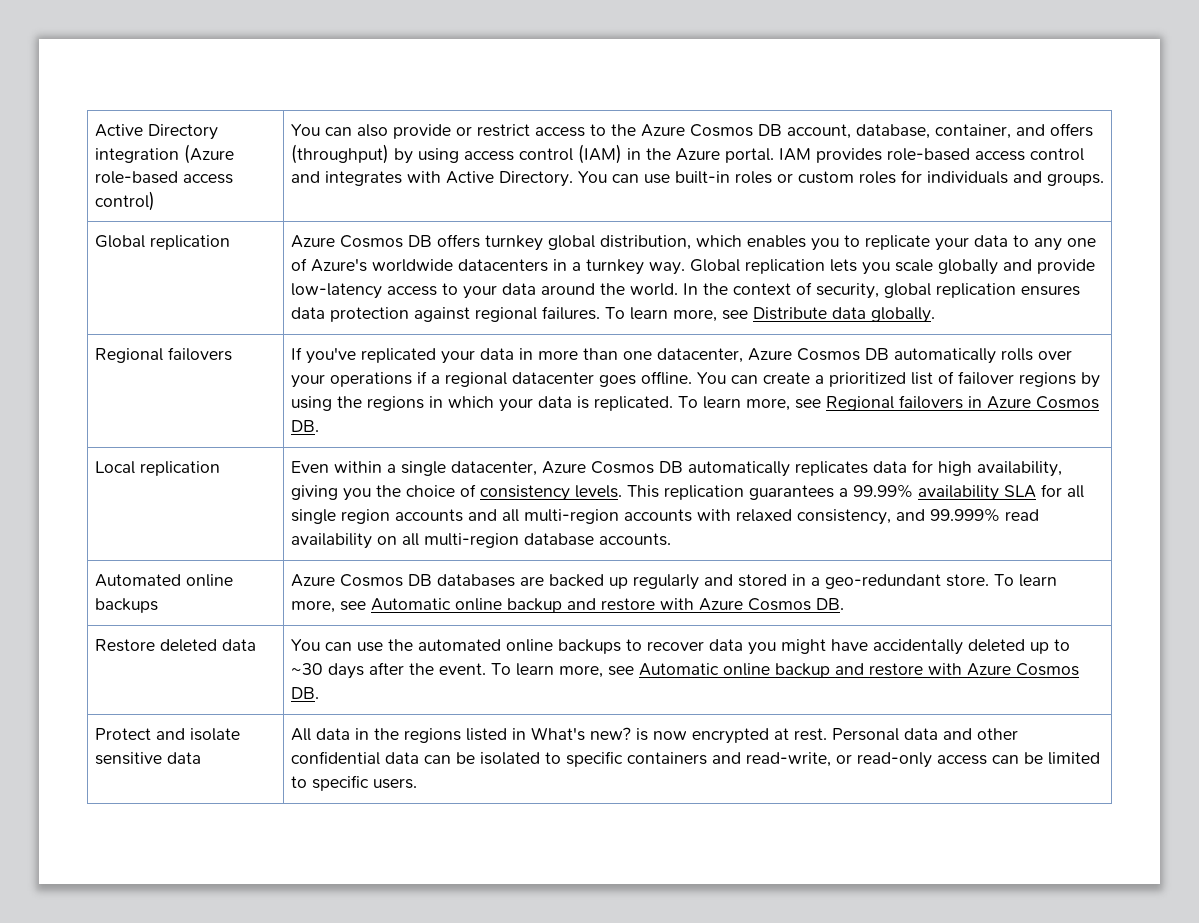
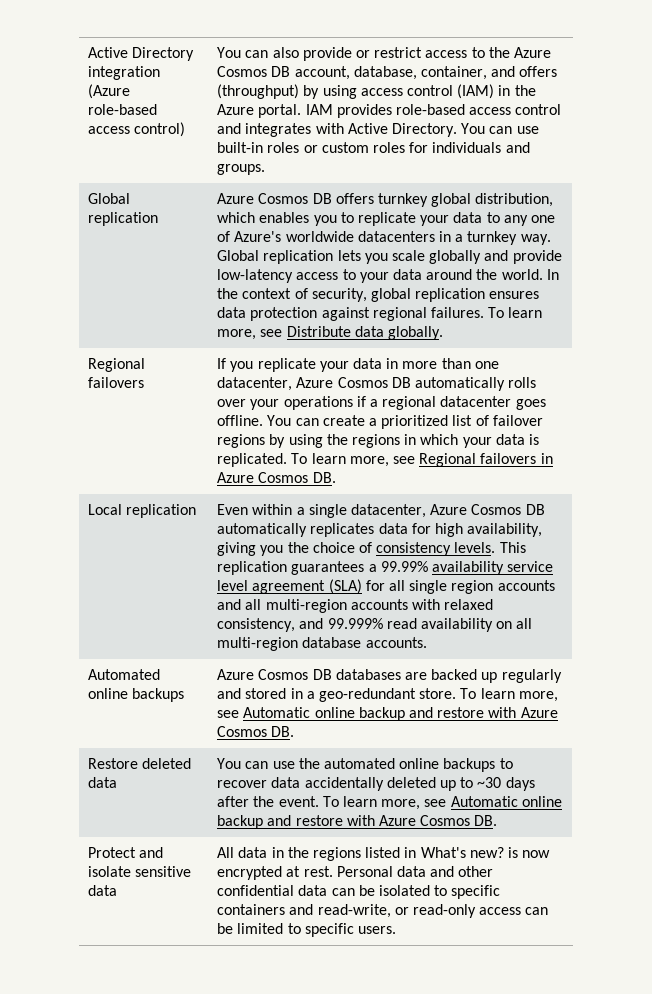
[305,347,436,364] you've replicated -> [230,358,316,372] you replicate
[1003,485,1036,498] SLA -> [507,561,554,572] [217,579,362,594] service level agreement (SLA)
[747,639,868,655] you might have -> (301, 782) none

